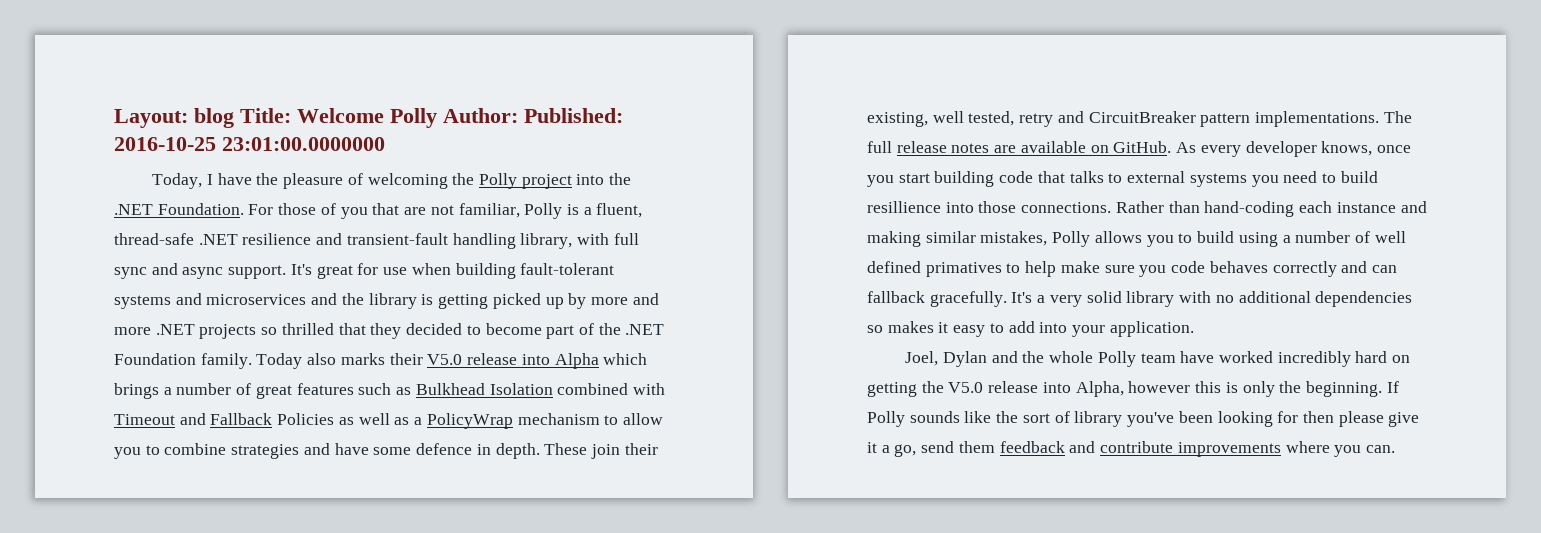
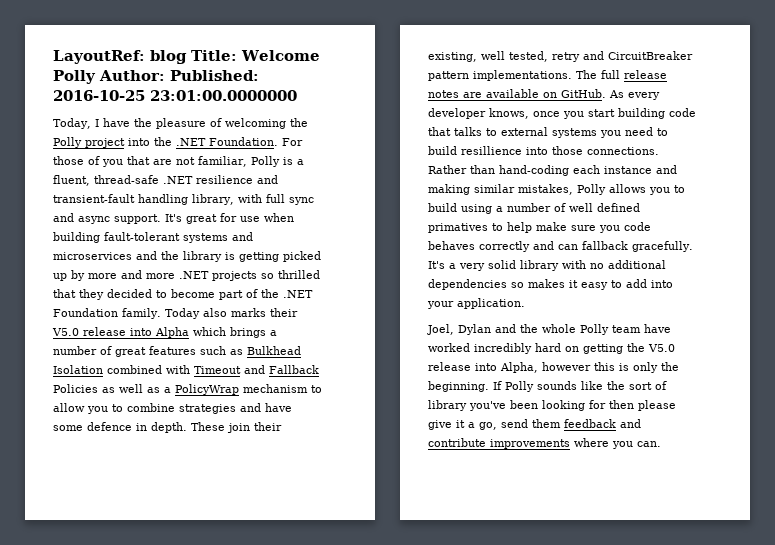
[114,109,188,128] Layout: -> [53,50,145,64] LayoutRef:

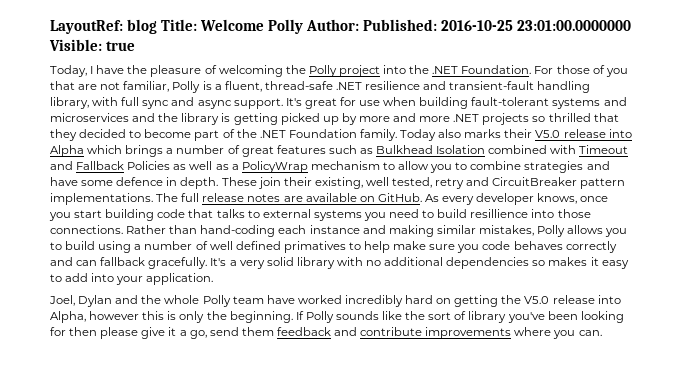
(297, 95) none -> [49,39,136,51] Visible: true

